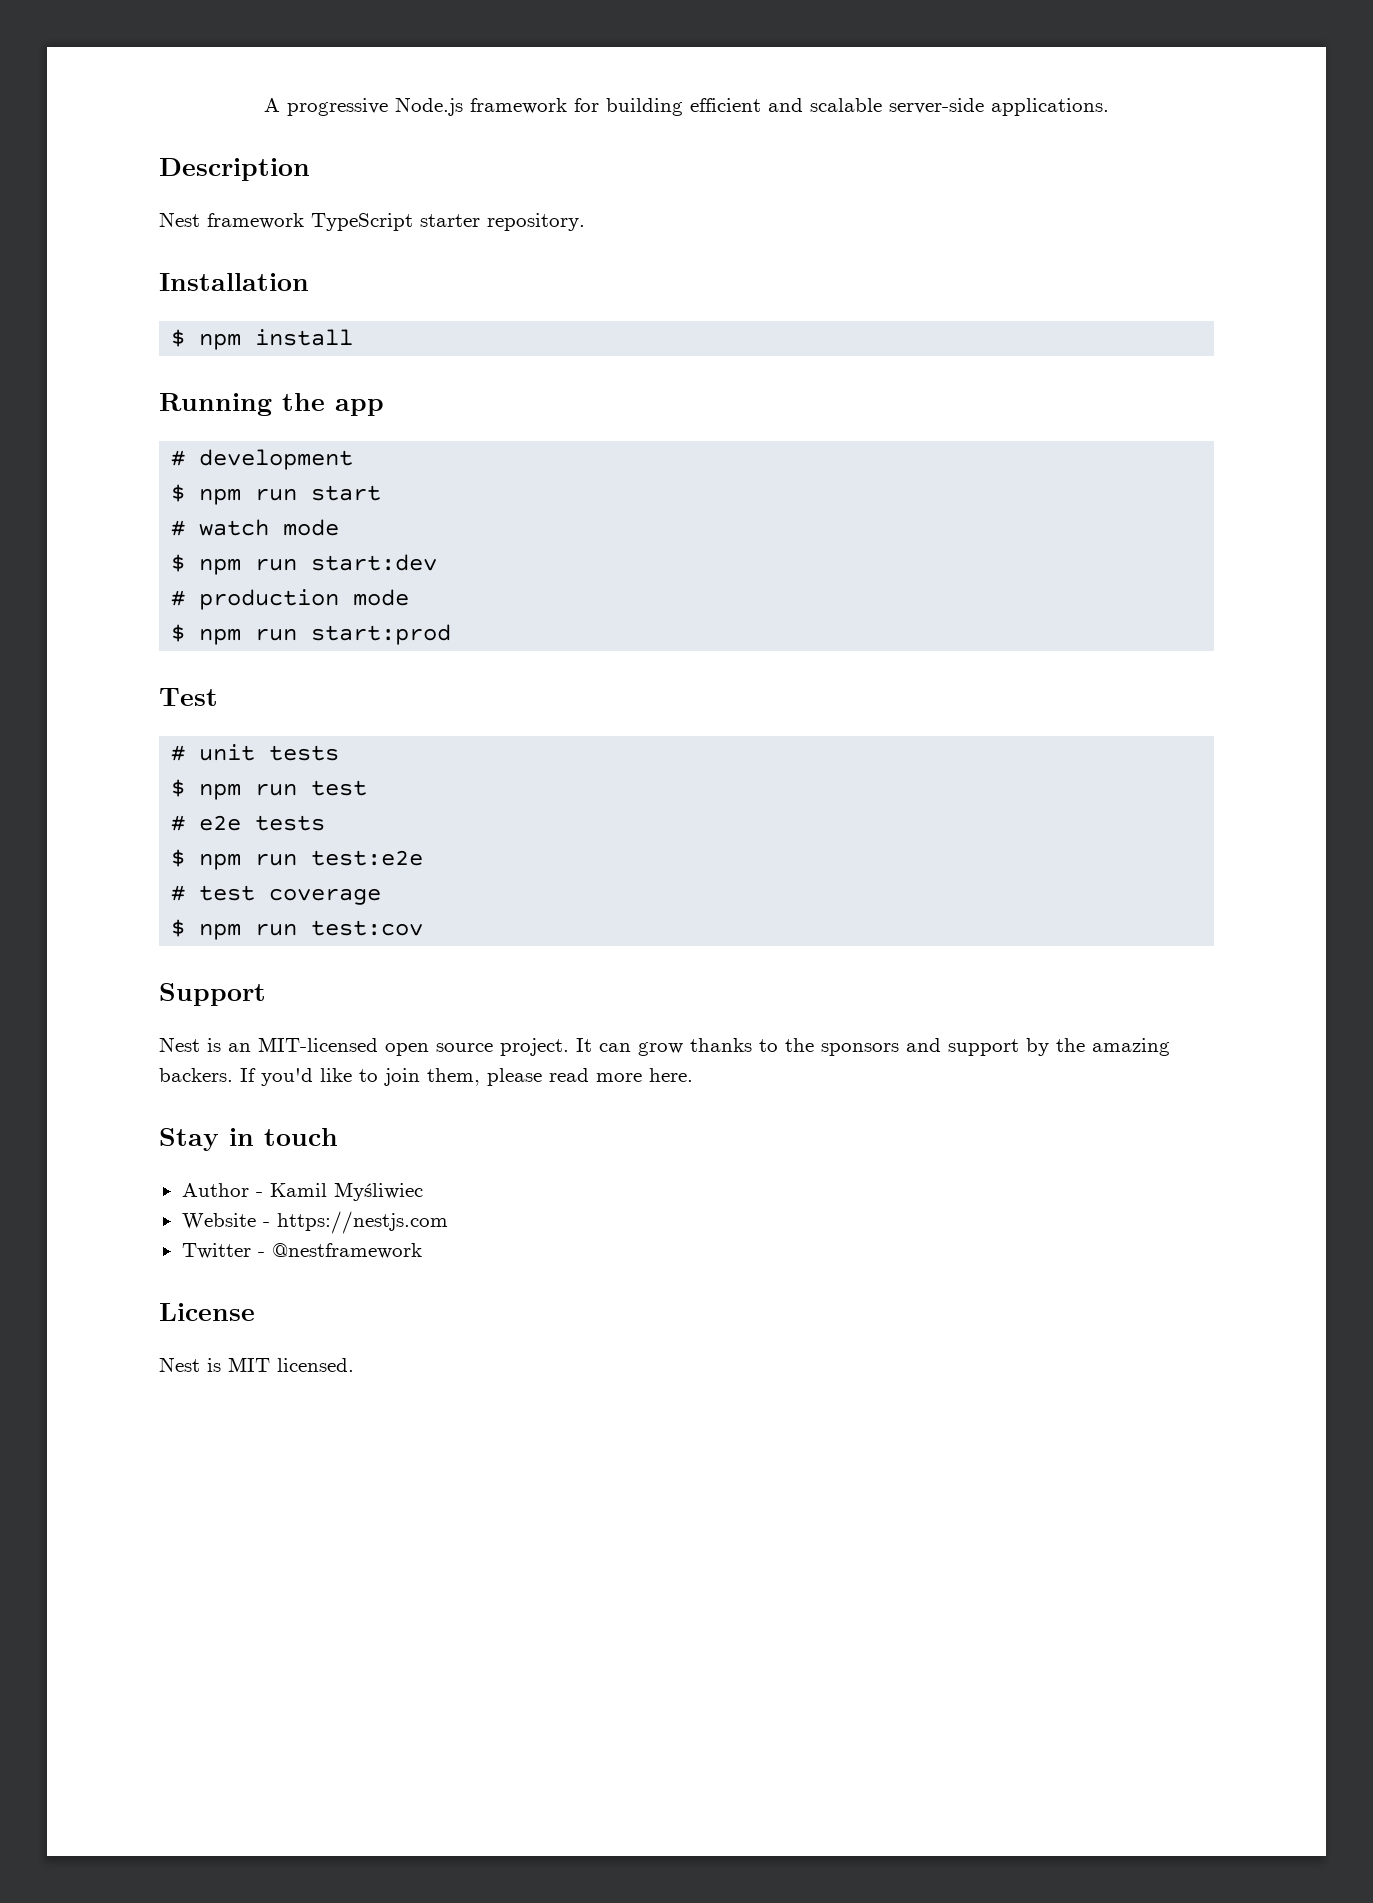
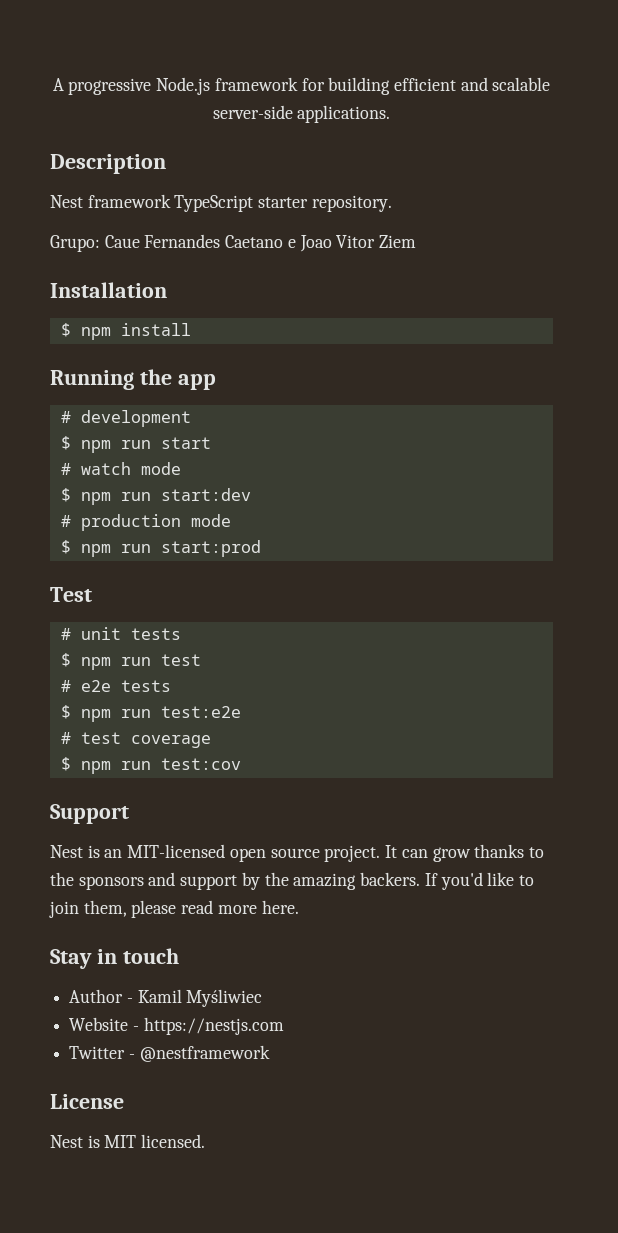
(585, 222) none -> [50,234,417,252] // Grupo: Caue Fernandes Caetano e Joao Vitor Ziem

